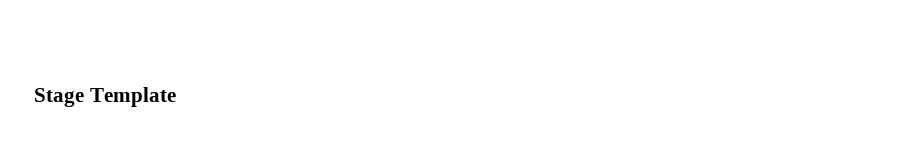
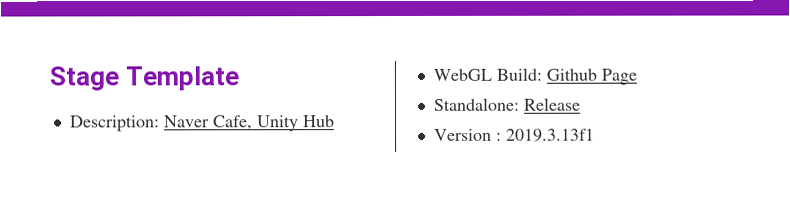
(176, 97) none -> [69,115,335,132] [432,67,637,85] [432,97,581,111] [433,128,595,142] // Description: Naver Cafe, Unity Hub // WebGL Build: Github Page // Standalone: Release // Version : 2019.3.13f1

